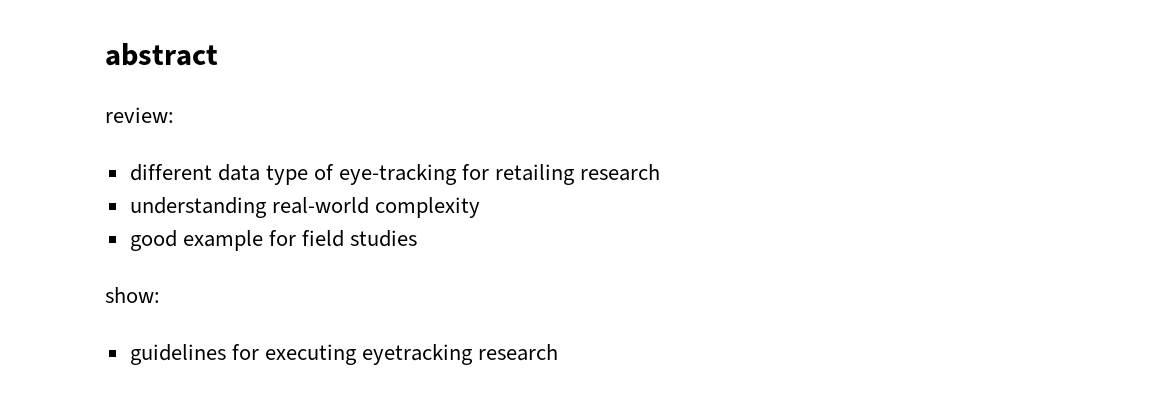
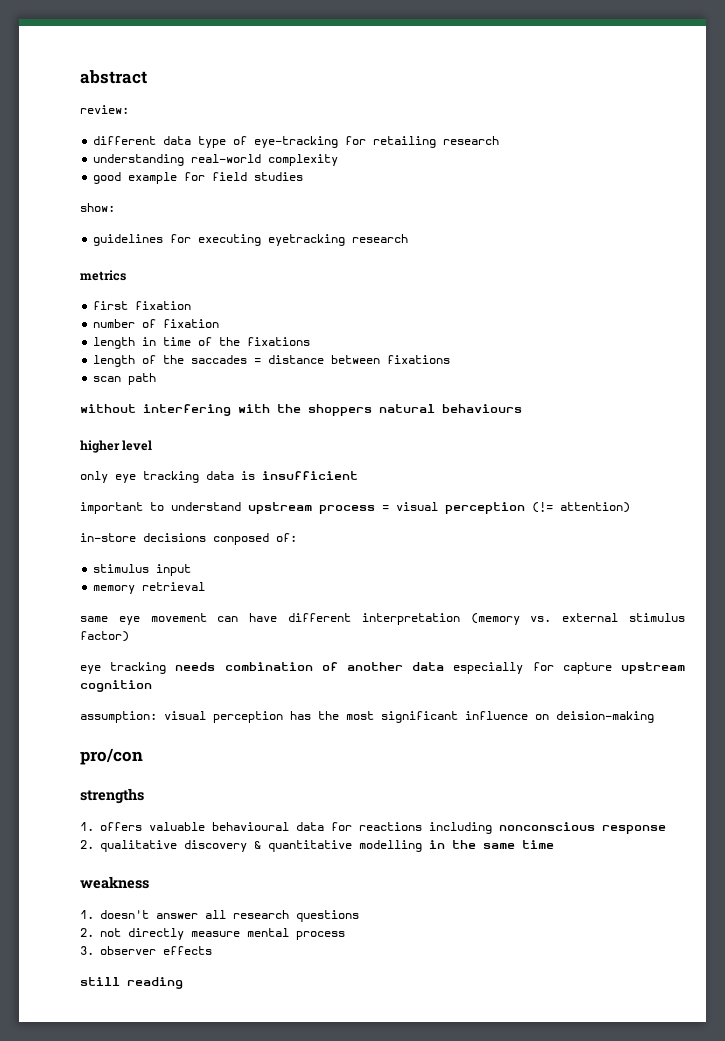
(559, 352) none -> [80,270,126,281] [93,301,192,310] [93,319,220,328] [93,337,311,349] [93,355,451,367] [93,373,157,385] [80,404,522,416] [80,440,153,453] [80,471,358,483] [80,502,630,514] [80,533,297,545] [93,564,192,576] [93,582,206,594] [80,613,685,625] [80,631,129,642] [80,662,685,674] [80,680,152,692] [80,711,654,723] [80,748,143,765] [80,788,144,804] [80,822,667,834] [80,840,555,852] [80,876,149,889] [80,910,360,922] [80,928,346,940] [80,946,213,955] [80,977,183,989] // metrics // first fixation // number of fixation // length in time of the fixations // length of the saccades = distance between fixations // scan path // without interfering with the shoppers natural behaviours // higher level // only eye tracking data is insufficient // important to understand upstream process = visual perception (!= attention) // in-store decisions conposed of: // stimulus input // memory retrieval // same eye movement can have different interpretation (memory vs. external stimulus factor) // eye tracking needs combination of another data especially for capture upstream cognition // assumption: visual perception has the most significant influence on deision-making // pro/con // strengths // 1. offers valuable behavioural data for reactions including nonconscious response // 2. qualitative discovery & quantitative modelling in the same time // weakness // 1. doesn't answer all research questions // 2. not directly measure mental process // 3. observer effects // still reading

